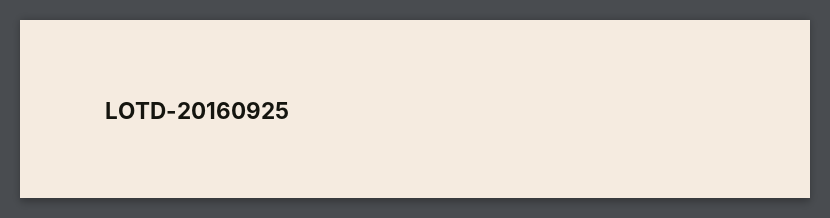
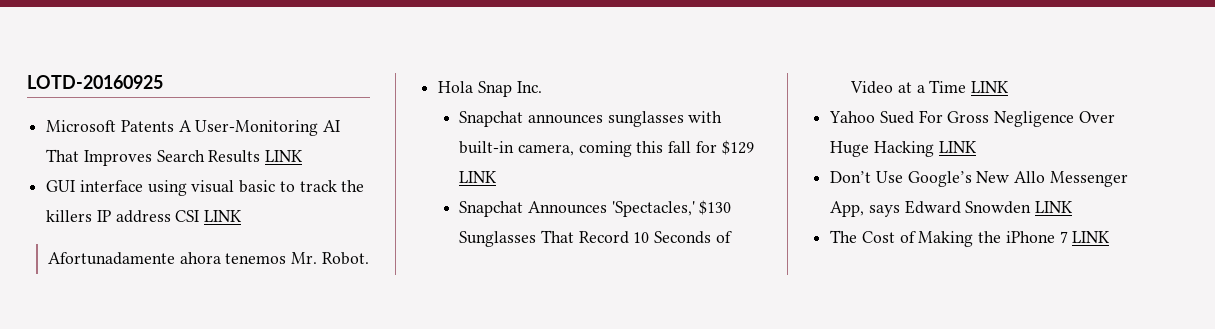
(289, 110) none -> [46,120,341,136] [46,149,304,166] [46,180,365,196] [46,210,243,223] [48,252,369,265] [438,81,542,97] [459,111,723,127] [459,140,754,157] [459,171,498,183] [459,200,732,217] [459,230,732,247] [850,80,1010,94] [829,110,1115,127] [830,141,977,157] [830,171,1128,187] [830,200,1074,217] [830,230,1111,247] // Microsoft Patents A User-Monitoring AI That Improves Search Results LINK // GUI interface using visual basic to track the killers IP address CSI LINK // Afortunadamente ahora tenemos Mr. Robot. // Hola Snap Inc. // Snapchat announces sunglasses with built-in camera, coming this fall for $129 LINK // Snapchat Announces 'Spectacles,' $130 Sunglasses That Record 10 Seconds of Video at a Time LINK // Yahoo Sued For Gross Negligence Over Huge Hacking LINK // Don’t Use Google’s New Allo Messenger App, says Edward Snowden LINK // The Cost of Making the iPhone 7 LINK

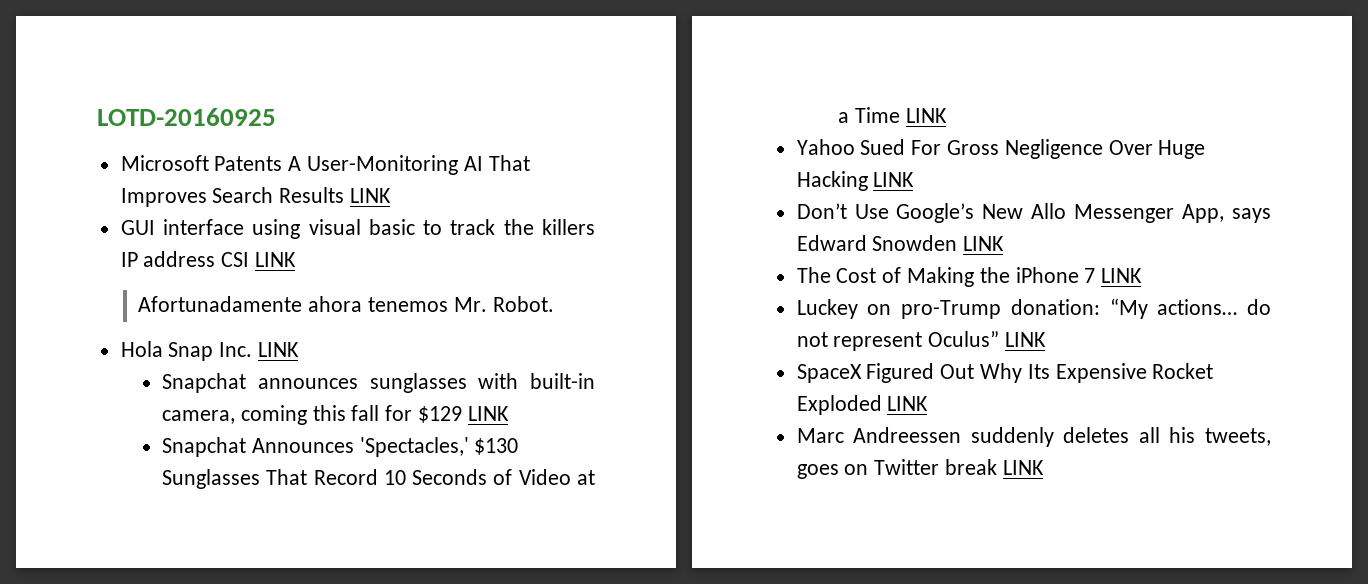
(542, 87) none -> [258,342,300,357] LINK
(1111, 237) none -> [796,298,1271,319] [796,331,1047,351] [796,363,1214,383] [796,395,929,415] [796,427,1271,447] [796,459,1044,479] // Luckey on pro-Trump donation: “My actions… do not represent Oculus” LINK // SpaceX Figured Out Why Its Expensive Rocket Exploded LINK // Marc Andreessen suddenly deletes all his tweets, goes on Twitter break LINK

